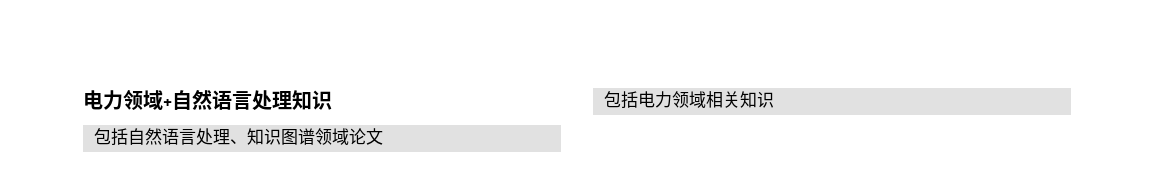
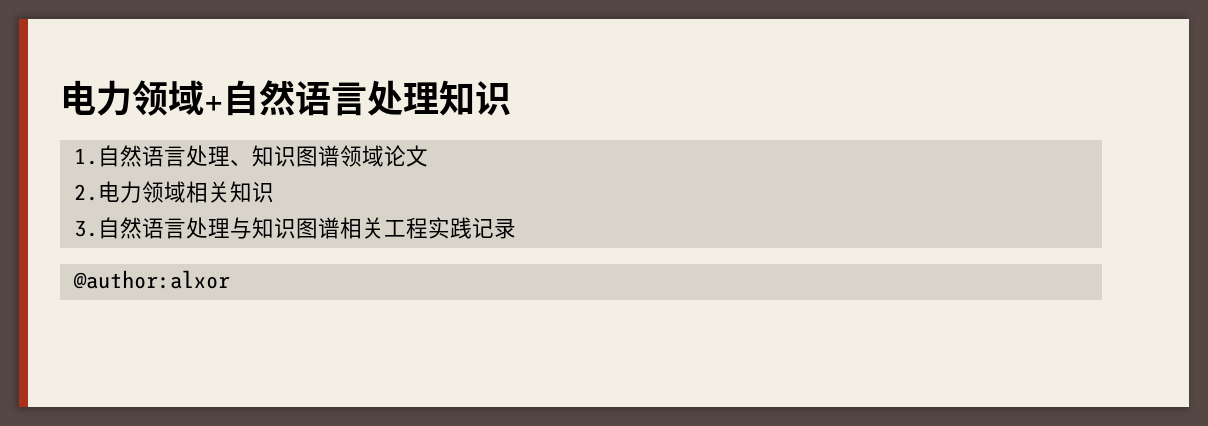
[94,128,129,145] 包括 -> [73,148,98,165] 1.
[604,91,639,108] 包括 -> [73,184,98,201] 2.
(775, 99) none -> [73,217,516,239] [72,270,230,289] // 3.自然语言处理与知识图谱相关工程实践记录 // @author:alxor

